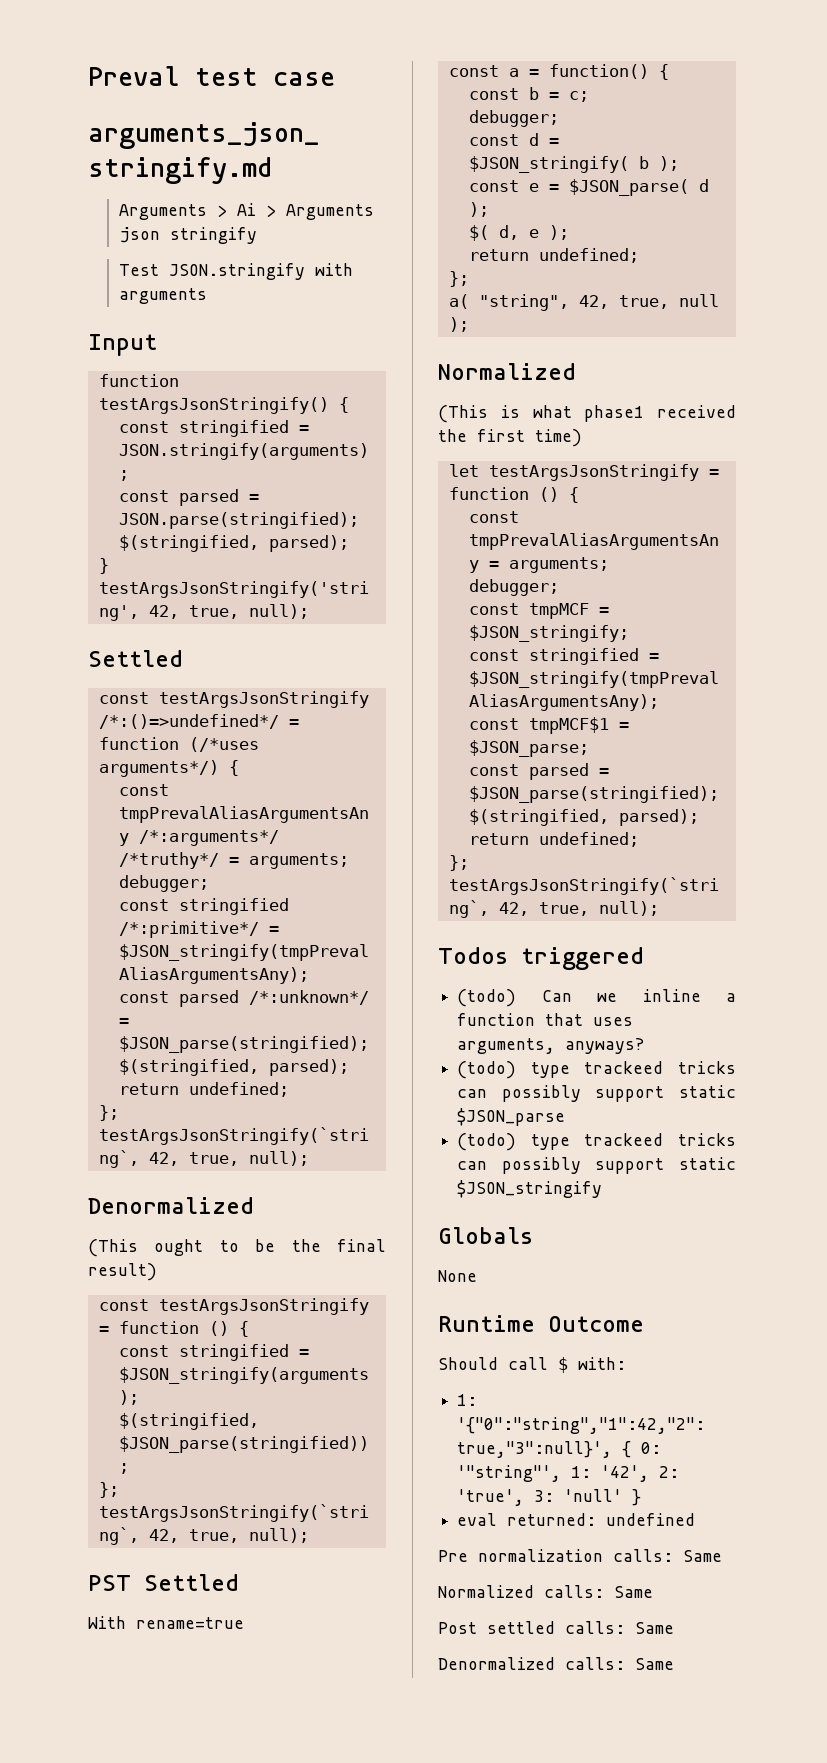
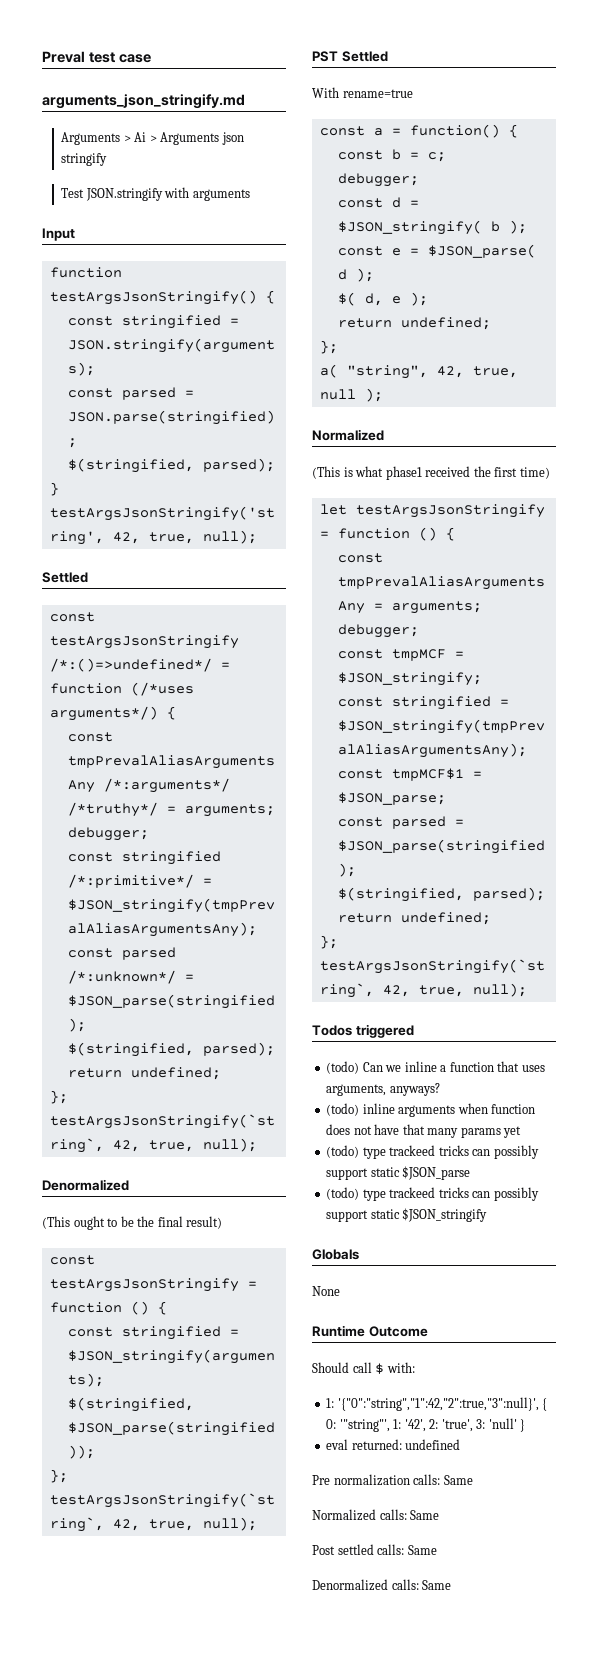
(645, 1046) none -> [326,1103,536,1117] [326,1124,522,1138] // (todo) inline arguments when function does not have that many params yet

